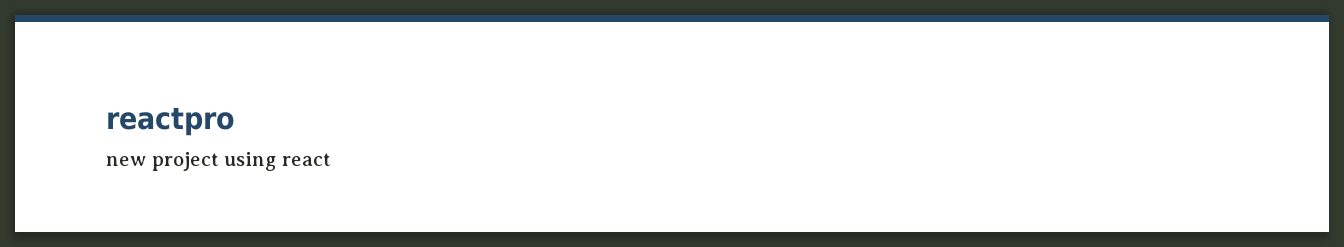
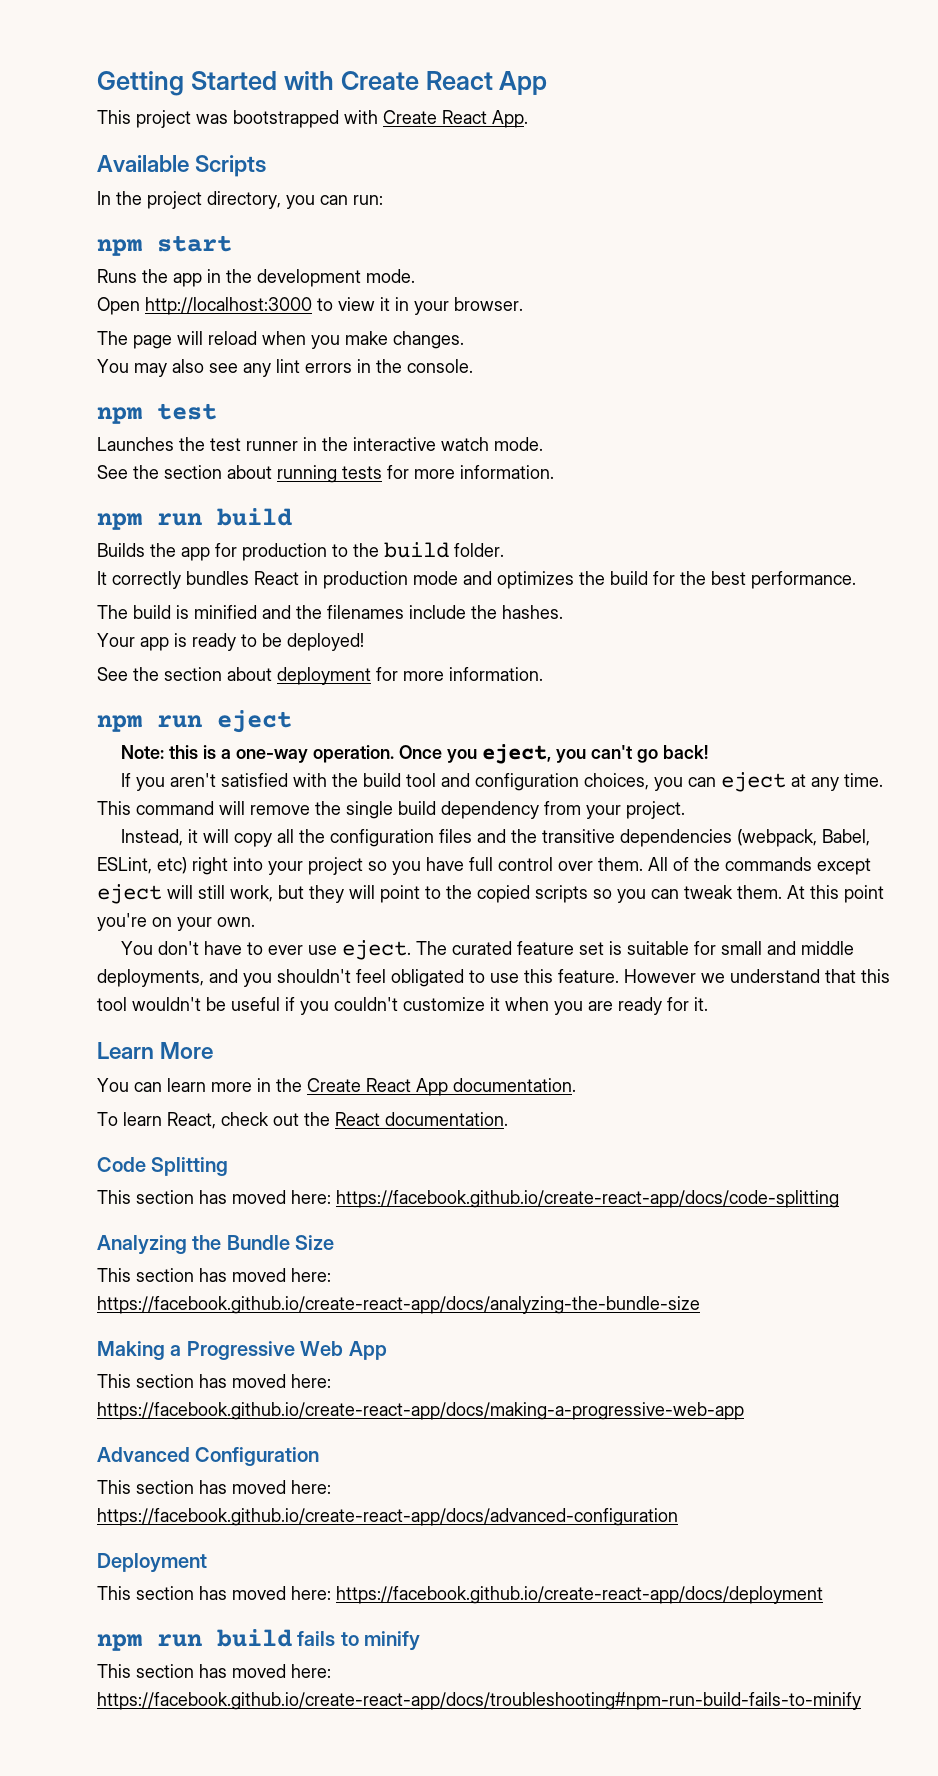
[106,107,235,136] [106,152,331,171] reactpro // new project using react -> [97,71,548,96] [97,110,528,128] [97,155,267,177] [97,191,383,209] [97,235,232,256] [97,269,415,287] [97,297,523,315] [97,331,464,349] [97,359,473,377] [97,403,217,424] [97,437,543,451] [97,465,554,483] [97,508,292,530] [97,542,504,561] [97,571,856,589] [97,605,563,619] [97,633,364,651] [97,667,543,685] [97,710,292,733] [120,744,708,764] [120,772,883,792] [97,801,685,819] [120,829,870,847] [97,857,871,875] [97,884,884,904] [97,913,255,931] [120,940,854,960] [97,969,890,987] [97,997,708,1015] [97,1042,214,1059] [97,1078,576,1096] [97,1112,508,1129] [97,1157,229,1176] [97,1190,839,1208] [97,1235,335,1255] [97,1268,331,1282] [97,1296,700,1314] [97,1341,387,1360] [97,1374,331,1388] [97,1402,744,1420] [97,1447,320,1466] [97,1480,331,1494] [97,1508,678,1526] [97,1553,207,1573] [97,1586,823,1604] [97,1629,421,1651] [97,1664,331,1678] [97,1692,861,1710] Getting Started with Create React App // This project was bootstrapped with Create React App. // Available Scripts // In the project directory, you can run: // npm start // Runs the app in the development mode. // Open http://localhost:3000 to view it in your browser. // The page will reload when you make changes. // You may also see any lint errors in the console. // npm test // Launches the test runner in the interactive watch mode. // See the section about running tests for more information. // npm run build // Builds the app for production to the build folder. // It correctly bundles React in production mode and optimizes the build for the best performance. // The build is minified and the filenames include the hashes. // Your app is ready to be deployed! // See the section about deployment for more information. // npm run eject // Note: this is a one-way operation. Once you eject, you can't go back! // If you aren't satisfied with the build tool and configuration choices, you can eject at any time. This command will remove the single build dependency from your project. // Instead, it will copy all the configuration files and the transitive dependencies (webpack, Babel, ESLint, etc) right into your project so you have full control over them. All of the commands except eject will still work, but they will point to the copied scripts so you can tweak them. At this point you're on your own. // You don't have to ever use eject. The curated feature set is suitable for small and middle deployments, and you shouldn't feel obligated to use this feature. However we understand that this tool wouldn't be useful if you couldn't customize it when you are ready for it. // Learn More // You can learn more in the Create React App documentation. // To learn React, check out the React documentation. // Code Splitting // This section has moved here: https://facebook.github.io/create-react-app/docs/code-splitting // Analyzing the Bundle Size // This section has moved here: https://facebook.github.io/create-react-app/docs/analyzing-the-bundle-size // Making a Progressive Web App // This section has moved here: https://facebook.github.io/create-react-app/docs/making-a-progressive-web-app // Advanced Configuration // This section has moved here: https://facebook.github.io/create-react-app/docs/advanced-configuration // Deployment // This section has moved here: https://facebook.github.io/create-react-app/docs/deployment // npm run build fails to minify // This section has moved here: https://facebook.github.io/create-react-app/docs/troubleshooting#npm-run-build-fails-to-minify

